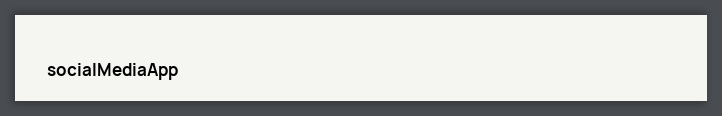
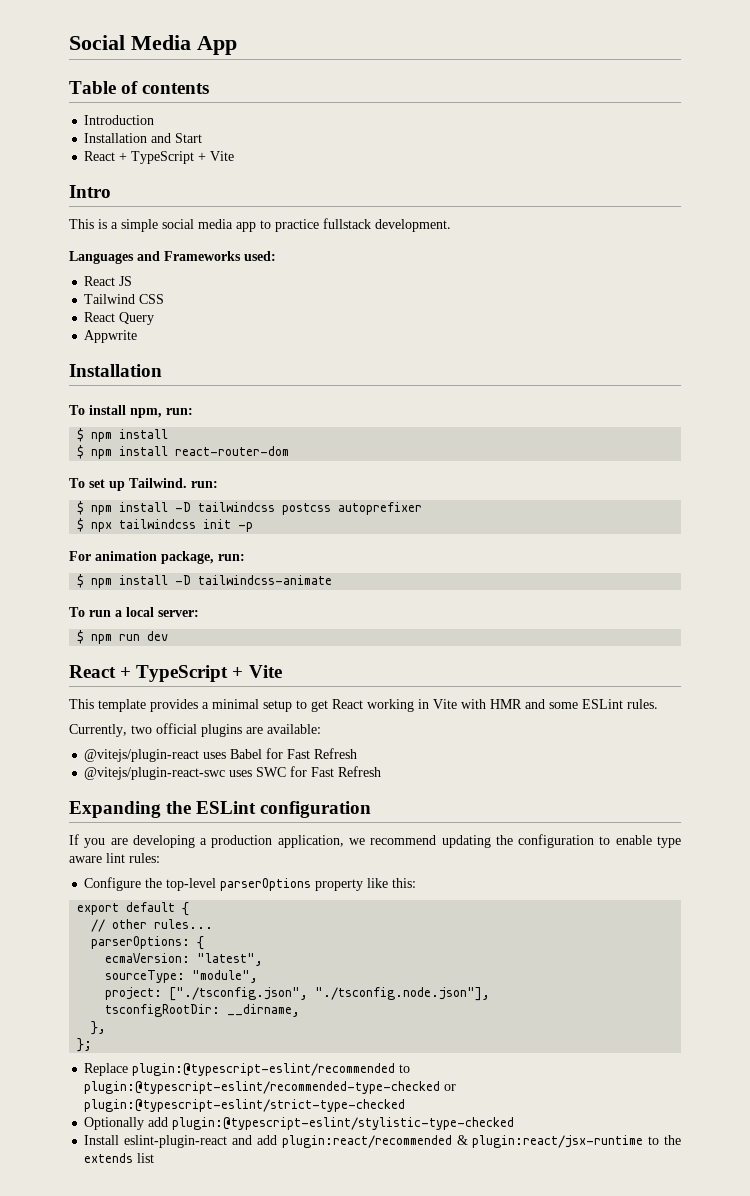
[47,63,178,80] socialMediaApp -> [69,35,237,55] [69,81,210,94] [84,115,155,125] [84,133,203,143] [84,151,235,164] [69,185,111,198] [69,218,451,232] [69,251,276,264] [84,276,133,286] [84,294,165,304] [84,312,155,325] [84,330,138,343] [69,364,162,377] [69,405,193,418] [77,428,169,442] [77,445,290,459] [69,478,218,491] [77,501,423,515] [77,518,254,532] [69,551,245,564] [77,574,333,588] [69,607,199,617] [77,630,169,644] [69,665,282,682] [69,699,658,712] [69,723,321,737] [84,748,358,762] [84,766,382,780] [69,801,372,818] [69,834,682,848] [69,853,160,863] [84,877,417,891] [77,902,190,916] [91,919,214,932] [91,936,205,950] [105,953,264,966] [105,970,259,983] [105,987,491,1001] [105,1004,301,1017] [91,1021,107,1035] [77,1038,93,1052] [84,1063,411,1076] [84,1081,457,1094] [84,1099,406,1112] [84,1117,515,1130] [84,1135,681,1148] [84,1153,155,1163] Social Media App // Table of contents // Introduction // Installation and Start // React + TypeScript + Vite // Intro // This is a simple social media app to practice fullstack development. // Languages and Frameworks used: // React JS // Tailwind CSS // React Query // Appwrite // Installation // To install npm, run: // $ npm install // $ npm install react-router-dom // To set up Tailwind. run: // $ npm install -D tailwindcss postcss autoprefixer // $ npx tailwindcss init -p // For animation package, run: // $ npm install -D tailwindcss-animate // To run a local server: // $ npm run dev // React + TypeScript + Vite // This template provides a minimal setup to get React working in Vite with HMR and some ESLint rules. // Currently, two official plugins are available: // @vitejs/plugin-react uses Babel for Fast Refresh // @vitejs/plugin-react-swc uses SWC for Fast Refresh // Expanding the ESLint configuration // If you are developing a production application, we recommend updating the configuration to enable type aware lint rules: // Configure the top-level parserOptions property like this: // export default { // // other rules... // parserOptions: { // ecmaVersion: "latest", // sourceType: "module", // project: ["./tsconfig.json", "./tsconfig.node.json"], // tsconfigRootDir: __dirname, // }, // }; // Replace plugin:@typescript-eslint/recommended to plugin:@typescript-eslint/recommended-type-checked or plugin:@typescript-eslint/strict-type-checked // Optionally add plugin:@typescript-eslint/stylistic-type-checked // Install eslint-plugin-react and add plugin:react/recommended & plugin:react/jsx-runtime to the extends list

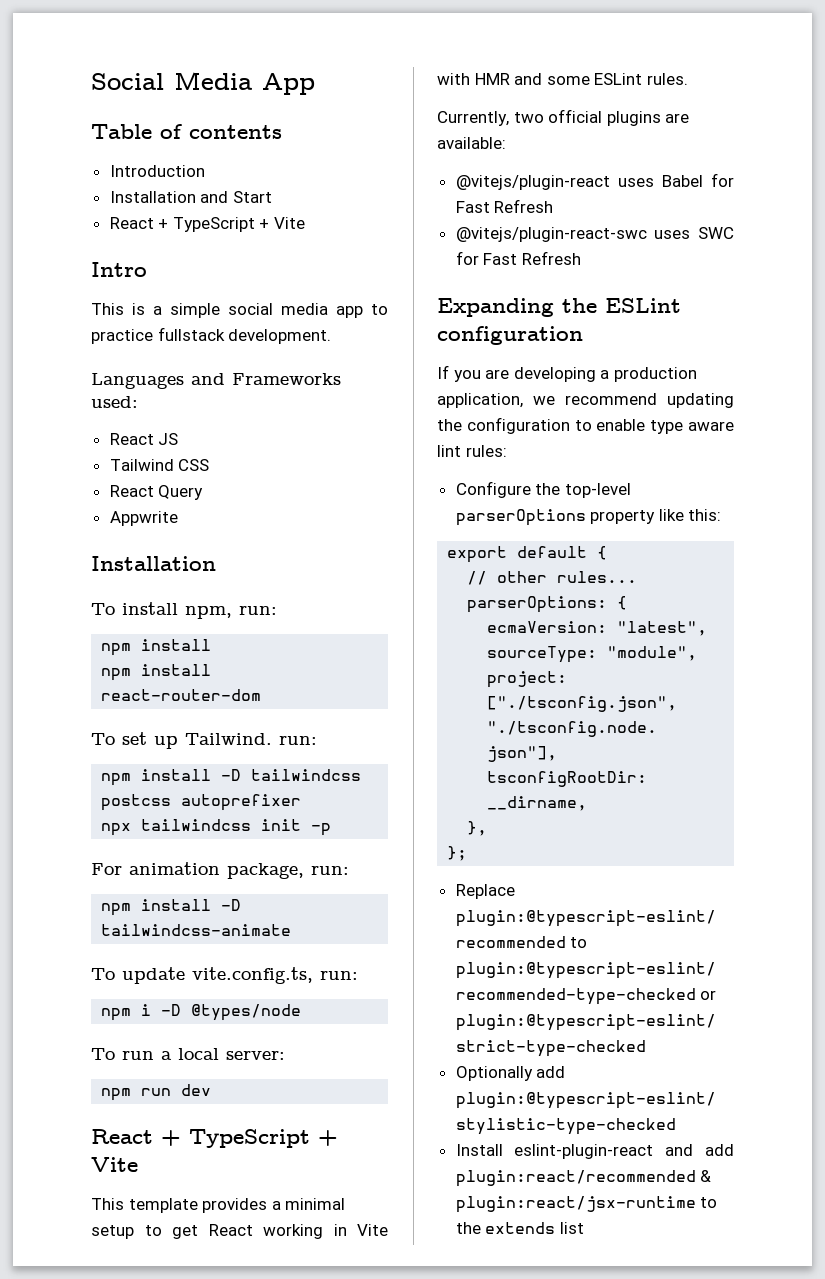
[77,428,85,442] $ -> (277, 610) none
[77,445,85,459] $ -> (212, 645) none
[77,501,85,515] $ -> (317, 740) none
[77,518,85,532] $ -> (302, 802) none
[77,574,85,588] $ -> (349, 870) none
(333, 580) none -> [91,967,358,984] [101,1004,302,1021] // To update vite.config.ts, run: // npm i -D @types/node
[77,630,85,644] $ -> (285, 1055) none

